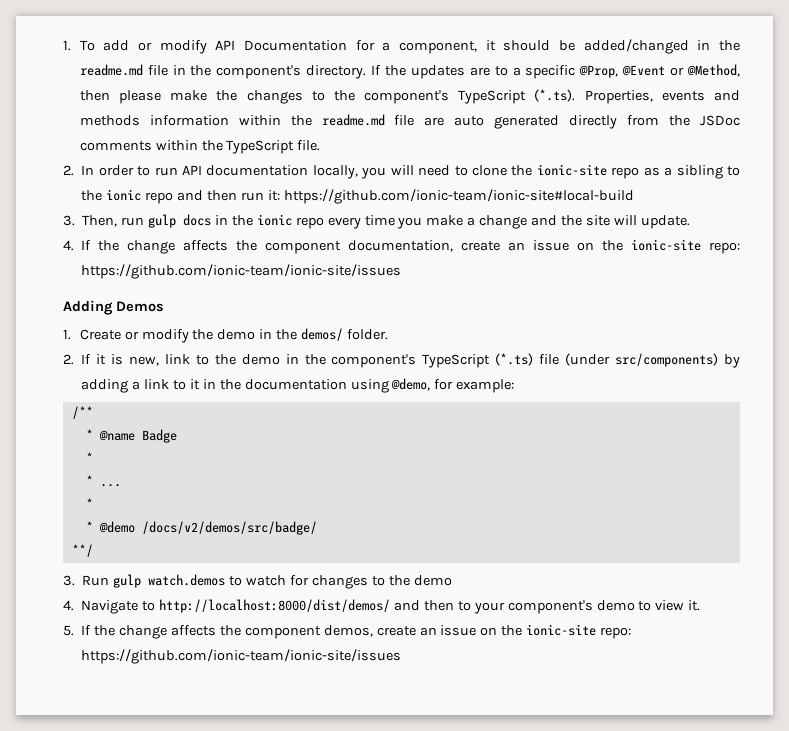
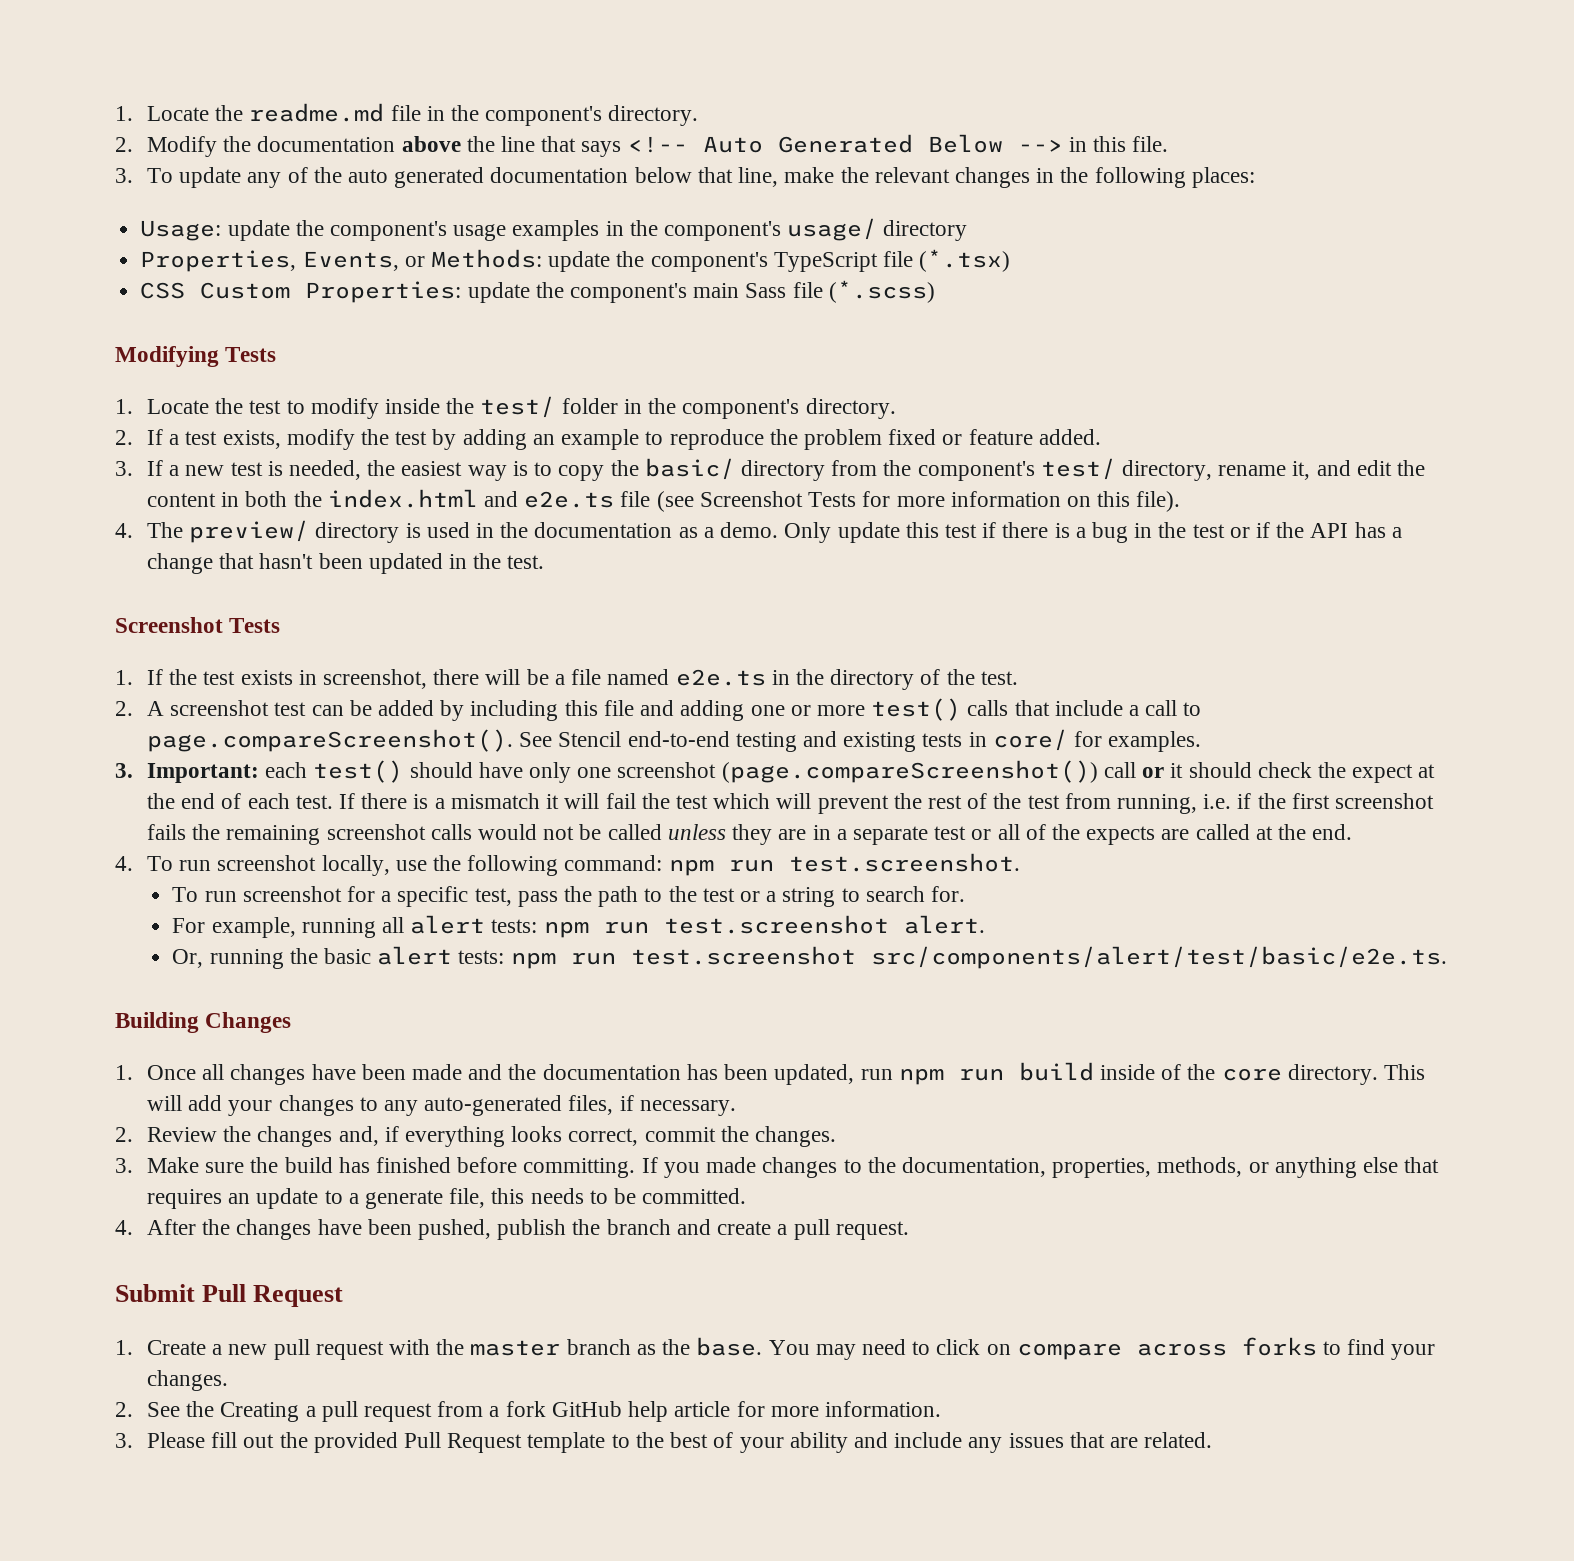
[63,39,711,54] 1. To add or modify API Documentation for a component, it should be added/changed in -> [115,106,210,121] 1. Locate
[371,64,740,79] [79,89,741,104] [79,114,741,129] [79,140,321,154] [63,164,740,179] [81,189,634,204] [63,214,690,229] [63,239,741,254] [81,264,402,279] [63,300,164,315] [63,328,389,343] [63,353,740,368] [81,378,515,393] [71,406,93,419] [85,429,177,443] [85,452,93,463] [85,475,121,487] [85,498,93,509] [85,521,317,535] [71,544,93,557] [63,574,452,589] [63,599,701,614] [63,624,632,639] [81,649,402,664] If the updates are to a specific @Prop, @Event or @Method, then please make the changes to the component's TypeScript (*.ts). Properties, events and methods information within the readme.md file are auto generated directly from the JSDoc comments within the TypeScript file. // 2. In order to run API documentation locally, you will need to clone the ionic-site repo as a sibling to the ionic repo and then run it: https://github.com/ionic-team/ionic-site#local-build // 3. Then, run gulp docs in the ionic repo every time you make a change and the site will update. // 4. If the change affects the component documentation, create an issue on the ionic-site repo: https://github.com/ionic-team/ionic-site/issues // Adding Demos // 1. Create or modify the demo in the demos/ folder. // 2. If it is new, link to the demo in the component's TypeScript (*.ts) file (under src/components) by adding a link to it in the documentation using @demo, for example: // /** // * @name Badge // * // * ... // * // * @demo /docs/v2/demos/src/badge/ // **/ // 3. Run gulp watch.demos to watch for changes to the demo // 4. Navigate to http://localhost:8000/dist/demos/ and then to your component's demo to view it. // 5. If the change affects the component demos, create an issue on the ionic-site repo: https://github.com/ionic-team/ionic-site/issues -> [115,134,1169,157] [115,167,1255,188] [140,218,968,241] [140,249,1011,272] [140,280,935,303] [115,346,277,367] [115,396,896,419] [115,429,1101,450] [115,458,1426,481] [147,489,1181,512] [115,520,1402,543] [147,553,545,574] [115,617,281,633] [115,669,1018,690] [115,698,1202,721] [147,729,1202,752] [115,760,1436,783] [147,793,1435,814] [147,824,1353,845] [115,853,1020,876] [172,886,966,907] [172,915,985,938] [172,946,1447,969] [115,1012,292,1033] [115,1062,1426,1085] [147,1095,736,1116] [115,1126,837,1147] [115,1157,1440,1178] [147,1188,747,1209] [115,1219,909,1240] [115,1284,344,1307] [115,1337,1436,1360] [147,1370,229,1391] [115,1401,941,1422] [115,1432,1213,1453] // 2. Modify the documentation above the line that says <!-- Auto Generated Below --> in this file. // 3. To update any of the auto generated documentation below that line, make the relevant changes in the following places: // Usage: update the component's usage examples in the component's usage/ directory // Properties, Events, or Methods: update the component's TypeScript file (*.tsx) // CSS Custom Properties: update the component's main Sass file (*.scss) // Modifying Tests // 1. Locate the test to modify inside the test/ folder in the component's directory. // 2. If a test exists, modify the test by adding an example to reproduce the problem fixed or feature added. // 3. If a new test is needed, the easiest way is to copy the basic/ directory from the component's test/ directory, rename it, and edit the content in both the index.html and e2e.ts file (see Screenshot Tests for more information on this file). // 4. The preview/ directory is used in the documentation as a demo. Only update this test if there is a bug in the test or if the API has a change that hasn't been updated in the test. // Screenshot Tests // 1. If the test exists in screenshot, there will be a file named e2e.ts in the directory of the test. // 2. A screenshot test can be added by including this file and adding one or more test() calls that include a call to page.compareScreenshot(). See Stencil end-to-end testing and existing tests in core/ for examples. // 3. Important: each test() should have only one screenshot (page.compareScreenshot()) call or it should check the expect at the end of each test. If there is a mismatch it will fail the test which will prevent the rest of the test from running, i.e. if the first screenshot fails the remaining screenshot calls would not be called unless they are in a separate test or all of the expects are called at the end. // 4. To run screenshot locally, use the following command: npm run test.screenshot. // To run screenshot for a specific test, pass the path to the test or a string to search for. // For example, running all alert tests: npm run test.screenshot alert. // Or, running the basic alert tests: npm run test.screenshot src/components/alert/test/basic/e2e.ts. // Building Changes // 1. Once all changes have been made and the documentation has been updated, run npm run build inside of the core directory. This will add your changes to any auto-generated files, if necessary. // 2. Review the changes and, if everything looks correct, commit the changes. // 3. Make sure the build has finished before committing. If you made changes to the documentation, properties, methods, or anything else that requires an update to a generate file, this needs to be committed. // 4. After the changes have been pushed, publish the branch and create a pull request. // Submit Pull Request // 1. Create a new pull request with the master branch as the base. You may need to click on compare across forks to find your changes. // 2. See the Creating a pull request from a fork GitHub help article for more information. // 3. Please fill out the provided Pull Request template to the best of your ability and include any issues that are related.

